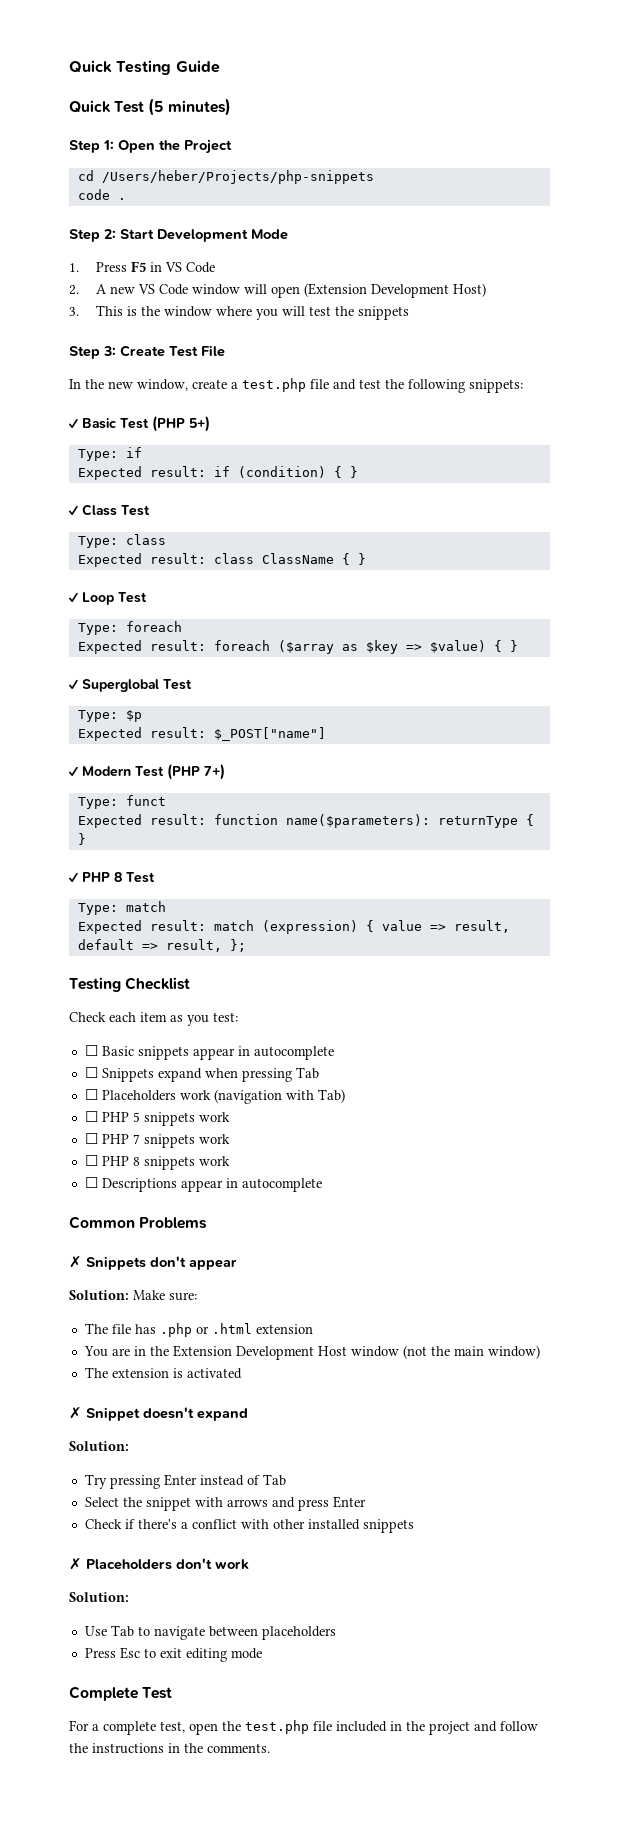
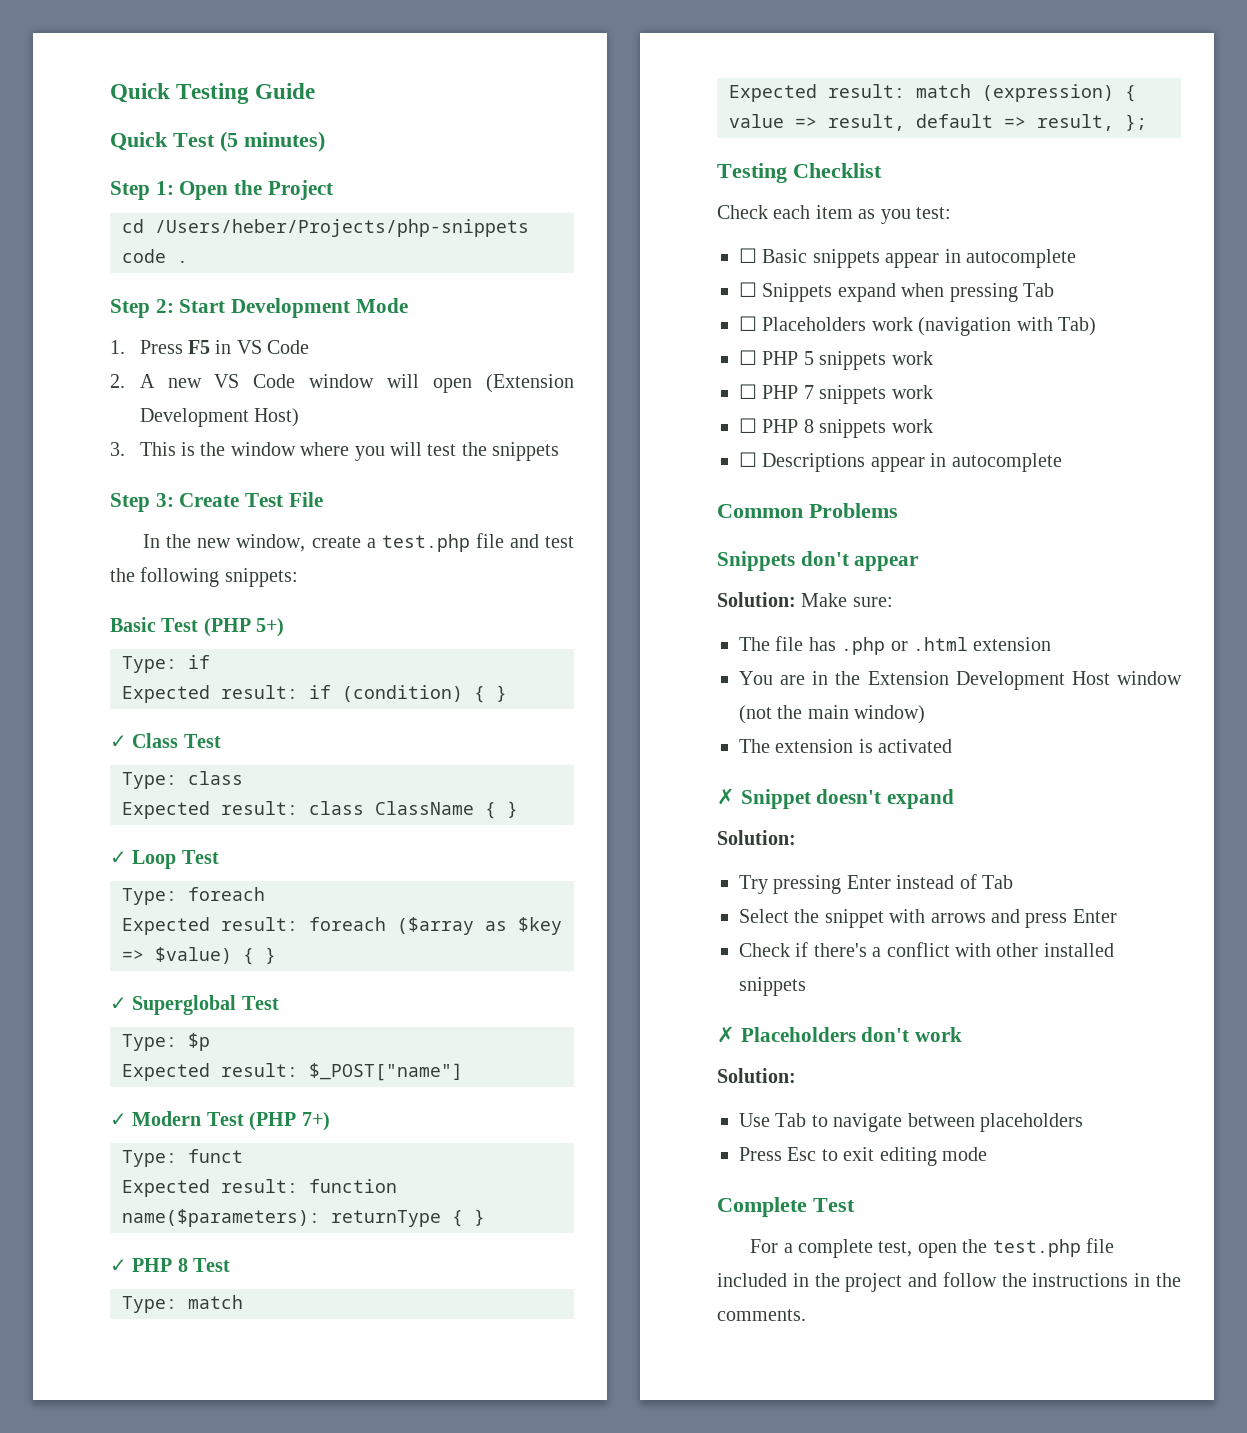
[69,418,78,429] ✓ -> (298, 577) none
[69,1256,82,1268] ✗ -> (898, 510) none

